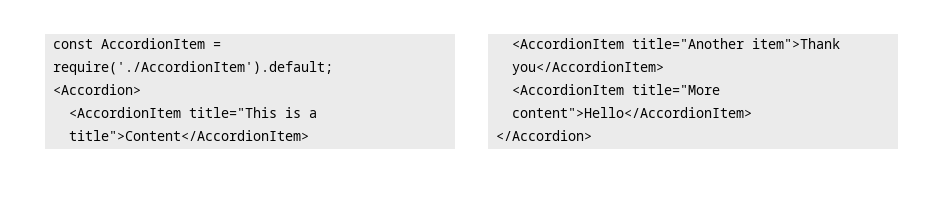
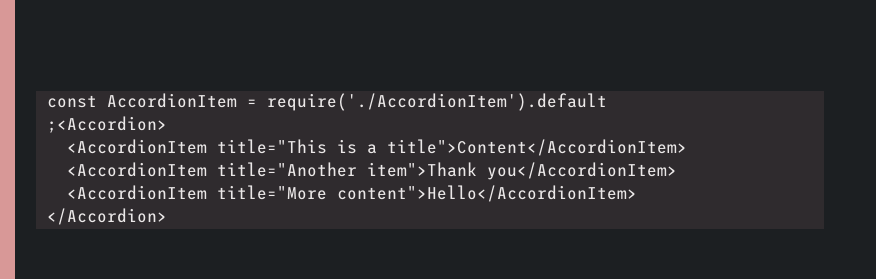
[53,61,334,75] [53,84,142,95] require('./AccordionItem').default; // <Accordion> -> [267,93,608,111] [47,116,168,133] require('./AccordionItem').default // ;<Accordion>

